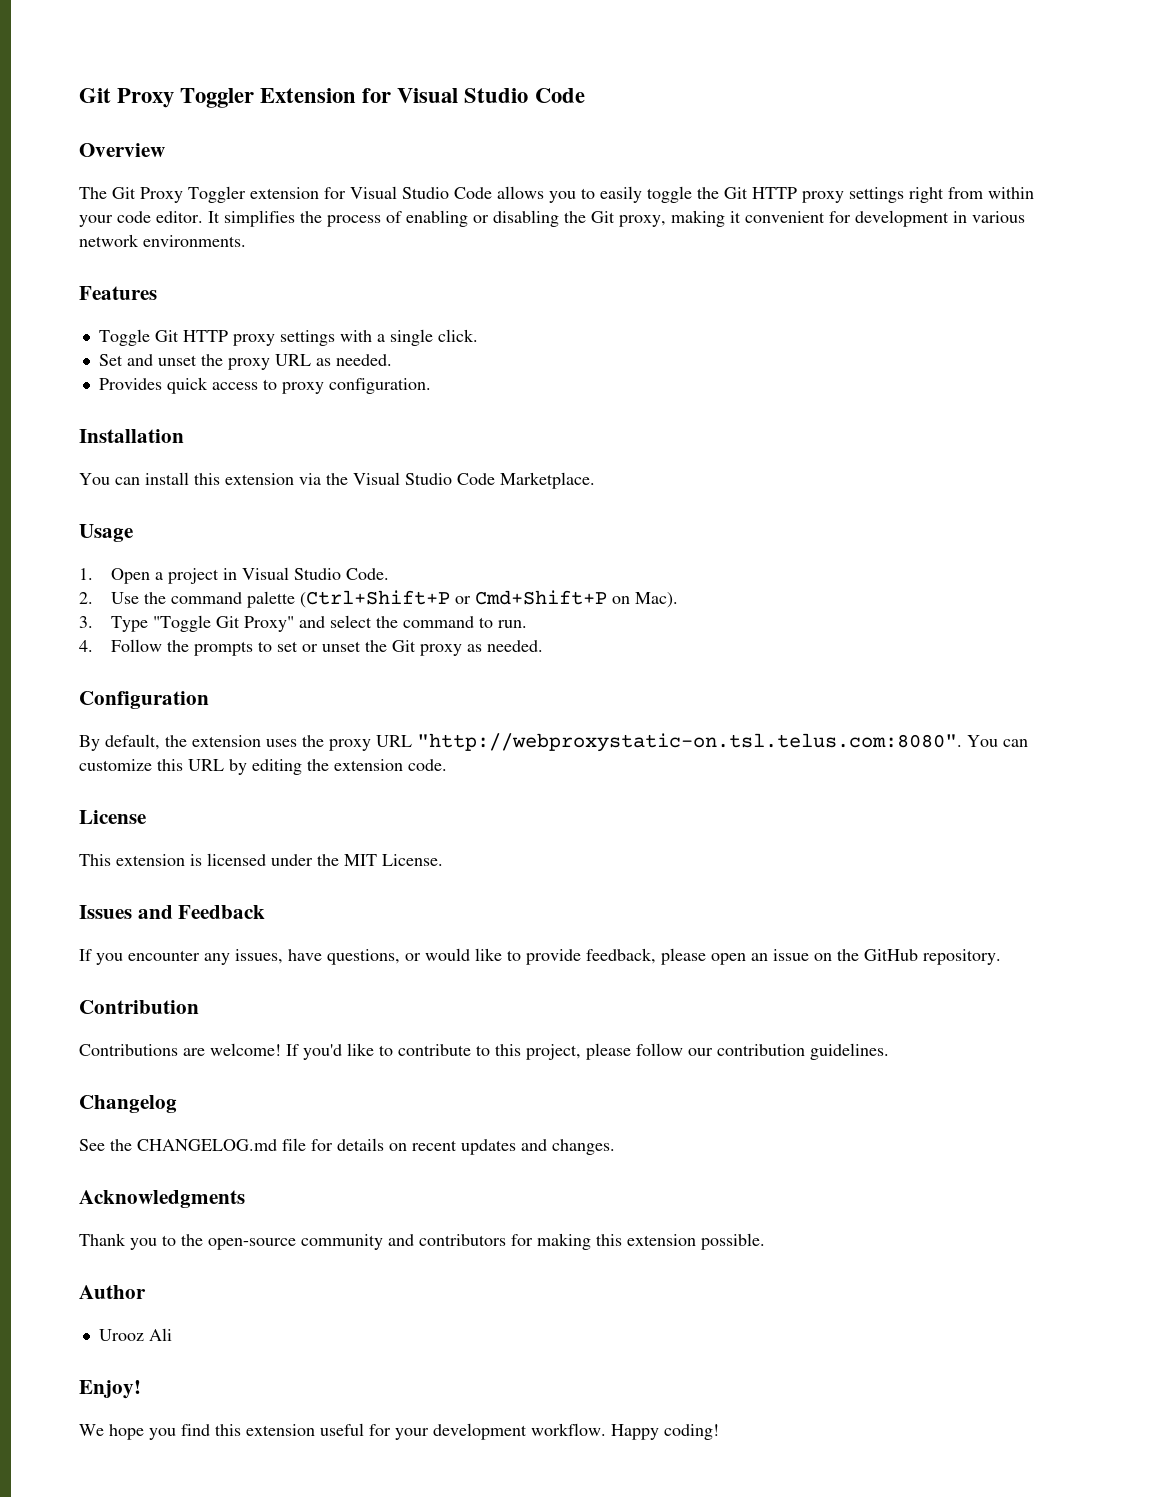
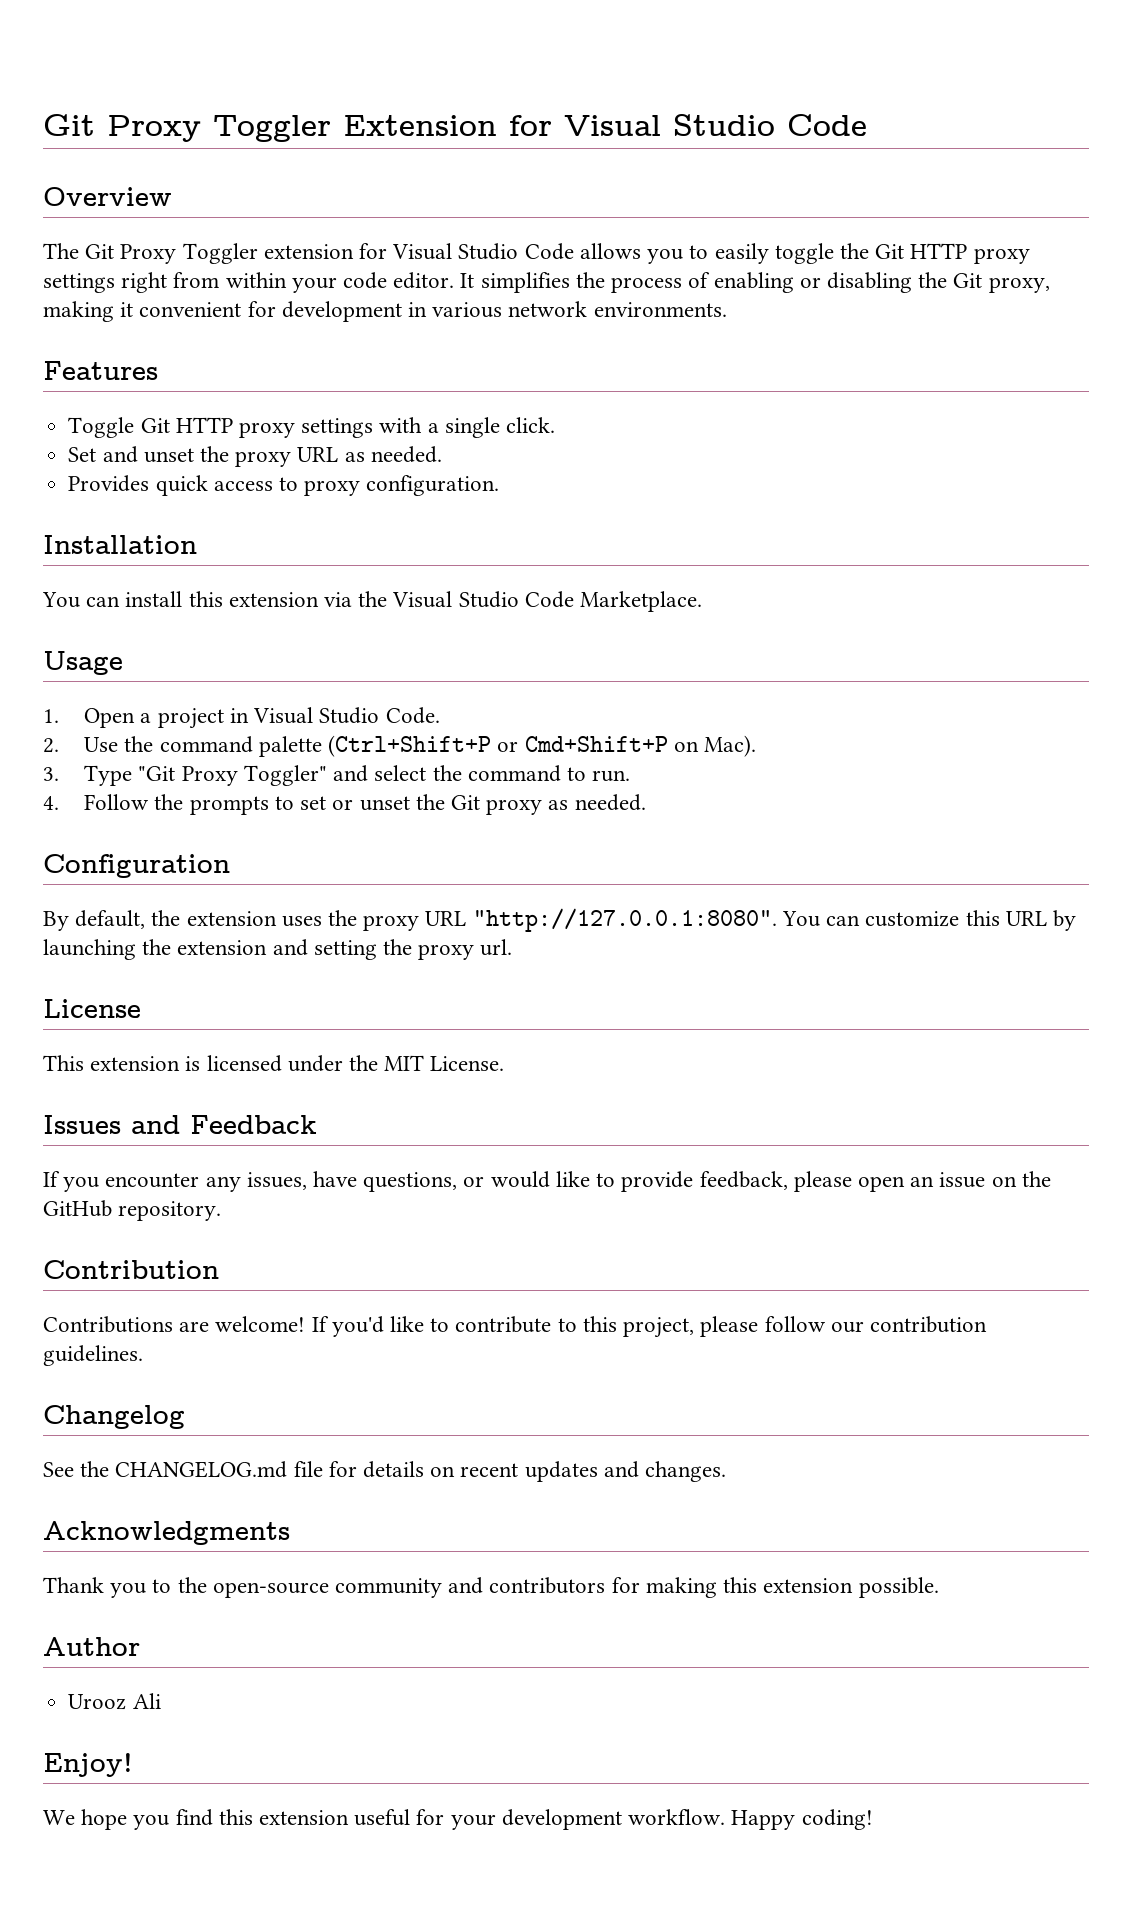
[152,615,294,632] "Toggle Git Proxy" -> [138,765,327,786] "Git Proxy Toggler"
[417,733,962,752] "http://webproxystatic-on.tsl.telus.com:8080". -> [472,908,777,932] "http://127.0.0.1:8080".
[252,759,447,775] editing the extension code. -> [43,939,513,960] launching the extension and setting the proxy url.

